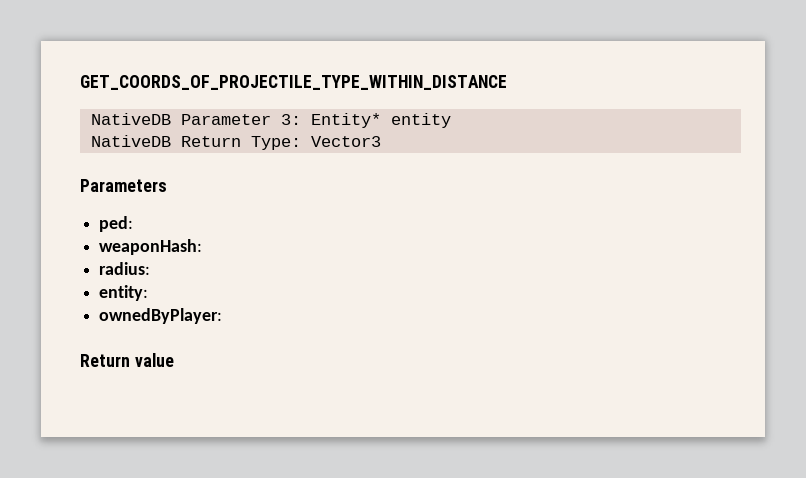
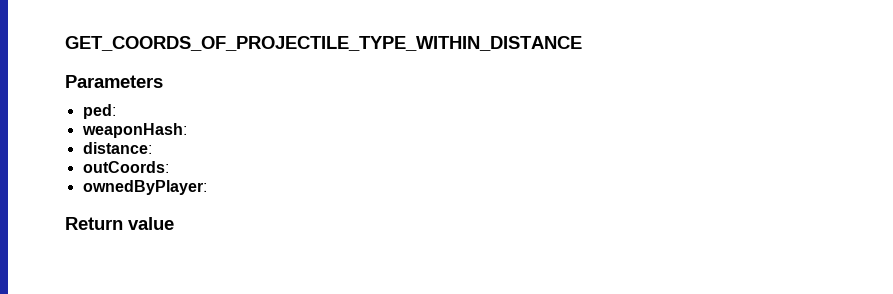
[90,113,451,128] [90,135,381,150] // NativeDB Parameter 3: Entity* entity // NativeDB Return Type: Vector3 -> (582, 43) none
[99,262,151,275] [99,285,149,301] radius: // entity: -> [82,142,152,154] [82,161,169,173] distance: // outCoords:

